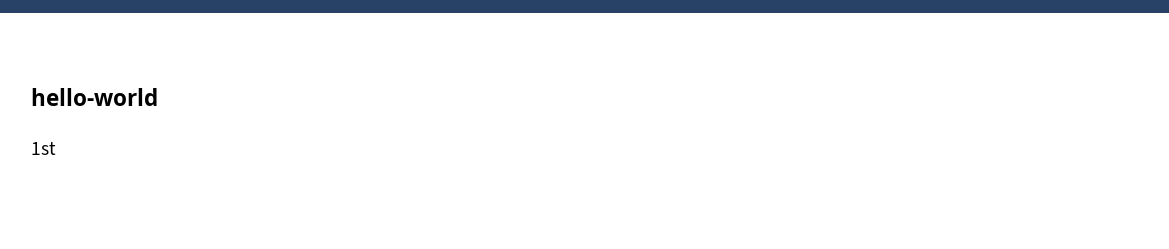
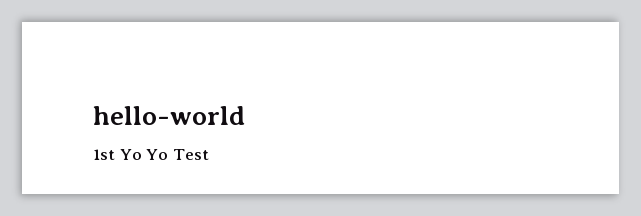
(56, 148) none -> [119,149,210,160] Yo Yo Test

